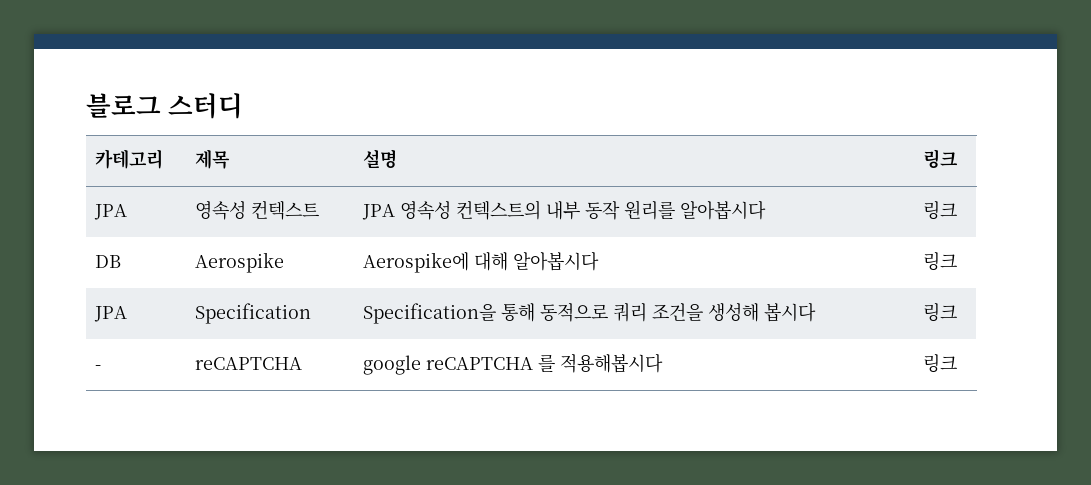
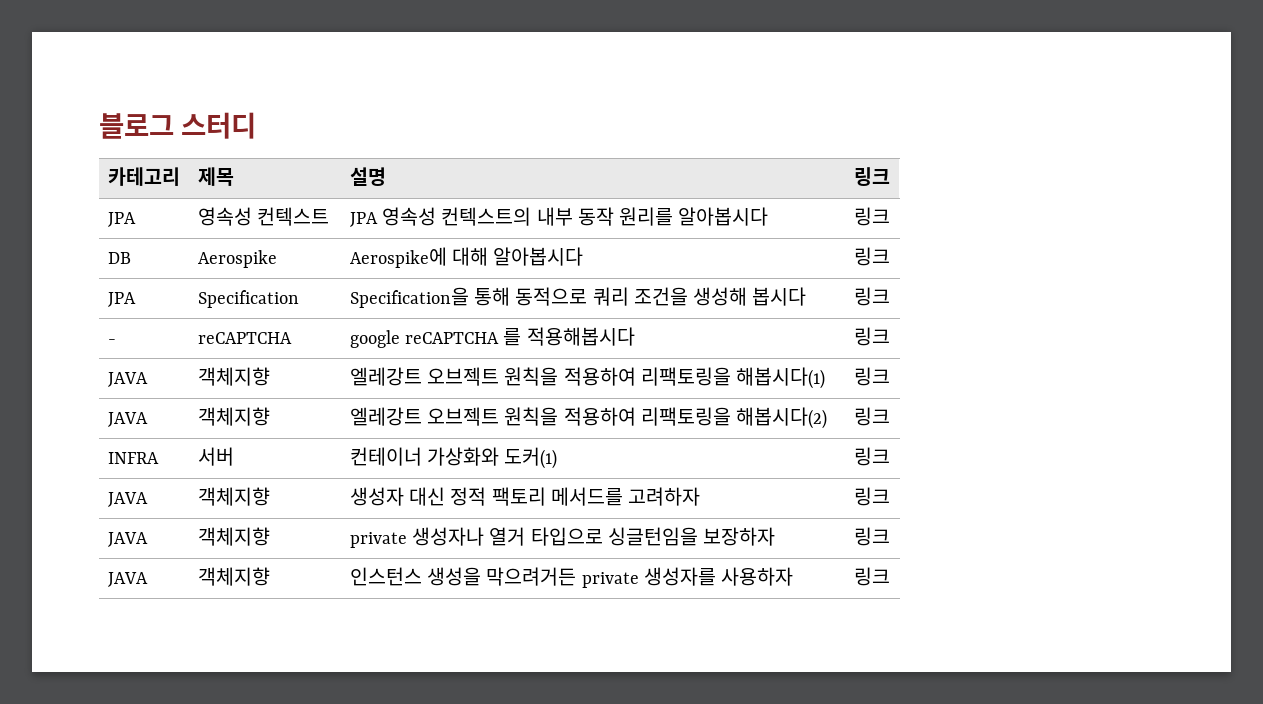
(957, 363) none -> [107,372,148,387] [197,367,270,386] [349,367,826,389] [853,367,890,386] [107,412,148,427] [197,407,270,426] [349,407,828,429] [853,407,890,426] [107,452,159,464] [197,447,234,466] [349,447,558,469] [853,447,890,466] [107,492,148,507] [197,487,270,506] [349,487,701,506] [853,487,890,506] [107,532,148,547] [197,527,270,546] [349,527,776,548] [853,527,890,546] [107,572,148,587] [197,567,270,586] [349,567,794,588] [853,567,890,586] // JAVA | 객체지향 | 엘레강트 오브젝트 원칙을 적용하여 리팩토링을 해봅시다(1) | 링크 // JAVA | 객체지향 | 엘레강트 오브젝트 원칙을 적용하여 리팩토링을 해봅시다(2) | 링크 // INFRA | 서버 | 컨테이너 가상화와 도커(1) | 링크 // JAVA | 객체지향 | 생성자 대신 정적 팩토리 메서드를 고려하자 | 링크 // JAVA | 객체지향 | private 생성자나 열거 타입으로 싱글턴임을 보장하자 | 링크 // JAVA | 객체지향 | 인스턴스 생성을 막으려거든 private 생성자를 사용하자 | 링크

